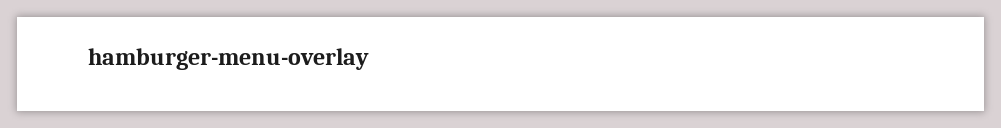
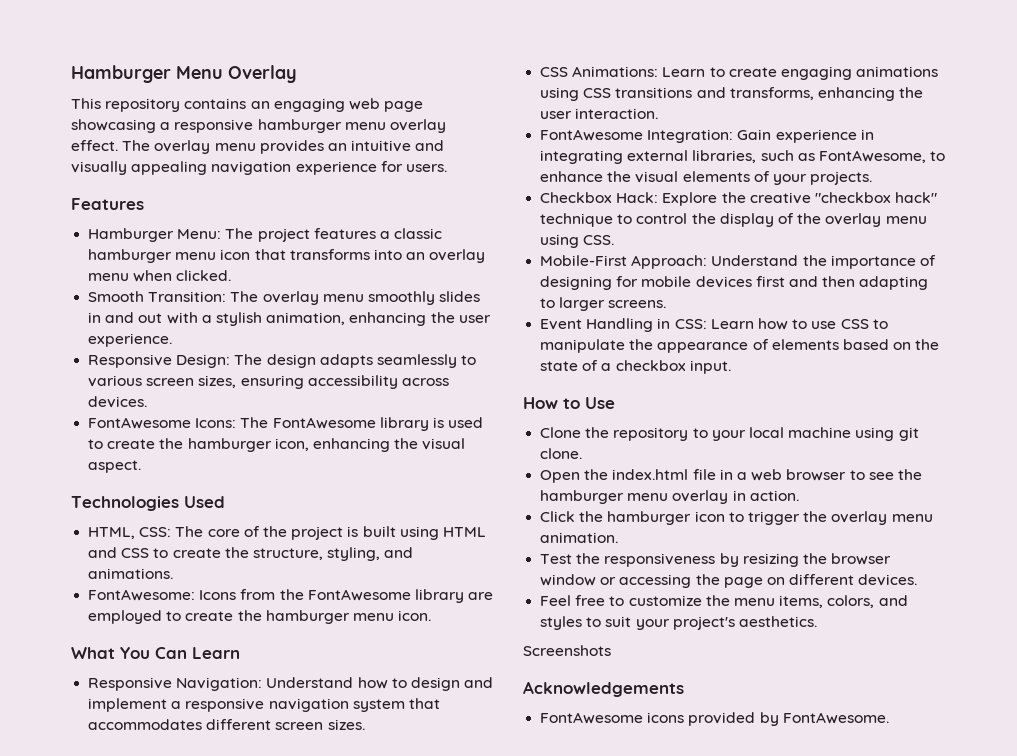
[88,48,369,70] hamburger-menu-overlay -> [71,65,297,83] [71,98,424,112] [71,119,446,133] [71,140,445,154] [71,161,447,175] [71,198,144,210] [88,228,443,242] [88,249,486,263] [88,270,232,282] [88,291,481,305] [88,312,491,326] [88,333,173,347] [88,354,477,368] [88,375,449,389] [88,396,148,408] [88,417,484,431] [88,438,466,452] [88,460,142,473] [71,496,225,511] [88,526,486,540] [88,547,414,561] [88,568,174,579] [88,589,494,603] [88,610,432,624] [71,647,240,659] [88,677,494,691] [88,698,440,712] [88,719,365,730] [540,66,939,80] [540,87,924,101] [540,108,659,119] [540,129,874,143] [540,150,946,164] [540,171,873,185] [540,192,938,206] [540,213,927,227] [540,234,615,248] [540,255,936,269] [540,276,929,290] [540,297,667,311] [540,318,888,332] [540,339,940,353] [540,360,731,374] [523,397,615,409] [540,427,919,441] [540,448,583,459] [540,469,922,483] [540,490,799,504] [540,511,933,525] [540,532,619,543] [540,553,892,567] [540,574,918,588] [540,595,908,608] [540,616,817,630] [523,645,611,656] [523,681,684,697] [540,712,889,726] Hamburger Menu Overlay // This repository contains an engaging web page showcasing a responsive hamburger menu overlay effect. The overlay menu provides an intuitive and visually appealing navigation experience for users. // Features // Hamburger Menu: The project features a classic hamburger menu icon that transforms into an overlay menu when clicked. // Smooth Transition: The overlay menu smoothly slides in and out with a stylish animation, enhancing the user experience. // Responsive Design: The design adapts seamlessly to various screen sizes, ensuring accessibility across devices. // FontAwesome Icons: The FontAwesome library is used to create the hamburger icon, enhancing the visual aspect. // Technologies Used // HTML, CSS: The core of the project is built using HTML and CSS to create the structure, styling, and animations. // FontAwesome: Icons from the FontAwesome library are employed to create the hamburger menu icon. // What You Can Learn // Responsive Navigation: Understand how to design and implement a responsive navigation system that accommodates different screen sizes. // CSS Animations: Learn to create engaging animations using CSS transitions and transforms, enhancing the user interaction. // FontAwesome Integration: Gain experience in integrating external libraries, such as FontAwesome, to enhance the visual elements of your projects. // Checkbox Hack: Explore the creative "checkbox hack" technique to control the display of the overlay menu using CSS. // Mobile-First Approach: Understand the importance of designing for mobile devices first and then adapting to larger screens. // Event Handling in CSS: Learn how to use CSS to manipulate the appearance of elements based on the state of a checkbox input. // How to Use // Clone the repository to your local machine using git clone. // Open the index.html file in a web browser to see the hamburger menu overlay in action. // Click the hamburger icon to trigger the overlay menu animation. // Test the responsiveness by resizing the browser window or accessing the page on different devices. // Feel free to customize the menu items, colors, and styles to suit your project's aesthetics. // Screenshots // Acknowledgements // FontAwesome icons provided by FontAwesome.

